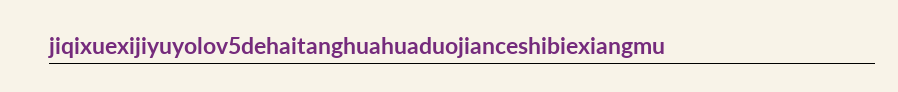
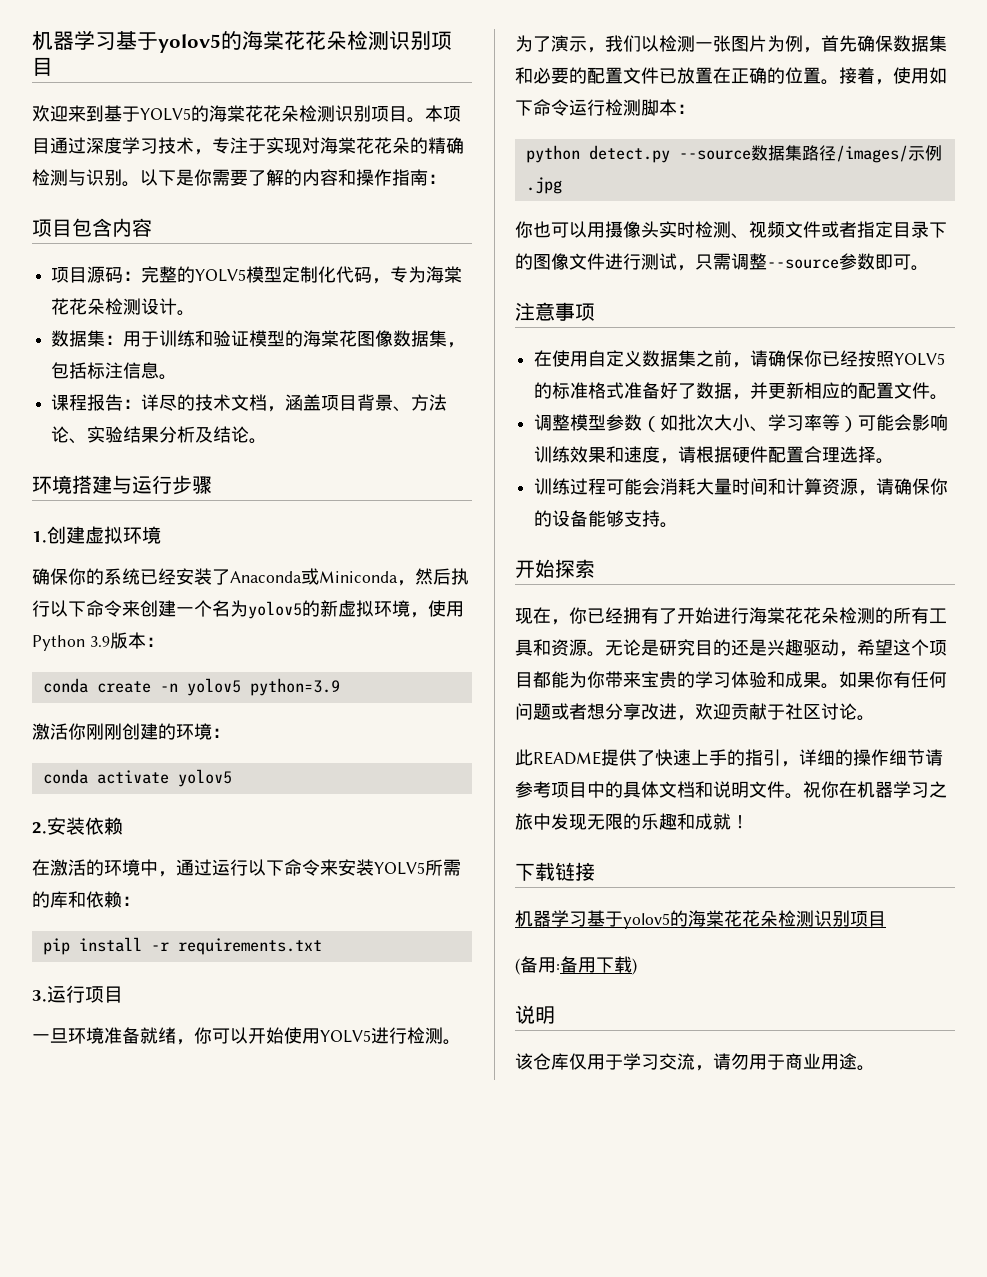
[48,37,665,58] jiqixuexijiyuyolov5dehaitanghuahuaduojianceshibiexiangmu -> [32,30,452,53] [32,57,53,76] [32,105,461,123] [32,137,464,155] [32,169,446,187] [32,218,152,237] [51,266,463,284] [51,298,196,316] [51,330,466,348] [51,362,178,380] [51,394,448,412] [51,426,268,444] [32,475,212,495] [32,526,161,544] [32,568,469,586] [32,600,464,619] [32,632,164,651] [42,678,340,696] [32,723,230,740] [42,769,232,787] [32,817,123,835] [32,859,461,877] [32,891,140,908] [42,937,322,955] [32,985,123,1003] [32,1027,461,1045] [515,35,947,53] [515,67,947,85] [515,99,695,116] [525,145,942,163] [525,177,562,194] [515,221,947,239] [515,253,929,271] [515,302,595,321] [534,350,946,368] [534,382,949,400] [534,414,949,432] [534,446,895,464] [534,478,949,496] [534,510,679,528] [515,559,595,578] [515,607,947,625] [515,639,947,657] [515,671,947,689] [515,703,875,721] [515,749,943,767] [515,781,947,799] [515,813,749,830] [515,862,595,881] [515,910,886,929] [515,956,637,975] [515,1005,555,1024] [515,1053,875,1071] 机器学习基于yolov5的海棠花花朵检测识别项目 // 欢迎来到基于YOLV5的海棠花花朵检测识别项目。本项目通过深度学习技术，专注于实现对海棠花花朵的精确检测与识别。以下是你需要了解的内容和操作指南： // 项目包含内容 // 项目源码：完整的YOLV5模型定制化代码，专为海棠花花朵检测设计。 // 数据集：用于训练和验证模型的海棠花图像数据集，包括标注信息。 // 课程报告：详尽的技术文档，涵盖项目背景、方法论、实验结果分析及结论。 // 环境搭建与运行步骤 // 1.创建虚拟环境 // 确保你的系统已经安装了Anaconda或Miniconda，然后执行以下命令来创建一个名为yolov5的新虚拟环境，使用Python 3.9版本： // conda create -n yolov5 python=3.9 // 激活你刚刚创建的环境： // conda activate yolov5 // 2.安装依赖 // 在激活的环境中，通过运行以下命令来安装YOLV5所需的库和依赖： // pip install -r requirements.txt // 3.运行项目 // 一旦环境准备就绪，你可以开始使用YOLV5进行检测。为了演示，我们以检测一张图片为例，首先确保数据集和必要的配置文件已放置在正确的位置。接着，使用如下命令运行检测脚本： // python detect.py --source数据集路径/images/示例.jpg // 你也可以用摄像头实时检测、视频文件或者指定目录下的图像文件进行测试，只需调整--source参数即可。 // 注意事项 // 在使用自定义数据集之前，请确保你已经按照YOLV5的标准格式准备好了数据，并更新相应的配置文件。 // 调整模型参数（如批次大小、学习率等）可能会影响训练效果和速度，请根据硬件配置合理选择。 // 训练过程可能会消耗大量时间和计算资源，请确保你的设备能够支持。 // 开始探索 // 现在，你已经拥有了开始进行海棠花花朵检测的所有工具和资源。无论是研究目的还是兴趣驱动，希望这个项目都能为你带来宝贵的学习体验和成果。如果你有任何问题或者想分享改进，欢迎贡献于社区讨论。 // 此README提供了快速上手的指引，详细的操作细节请参考项目中的具体文档和说明文件。祝你在机器学习之旅中发现无限的乐趣和成就！ // 下载链接 // 机器学习基于yolov5的海棠花花朵检测识别项目 // (备用:备用下载) // 说明 // 该仓库仅用于学习交流，请勿用于商业用途。

